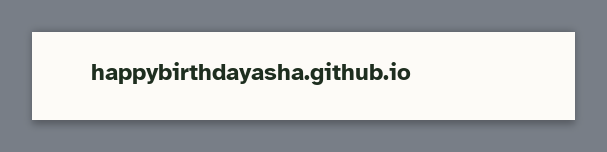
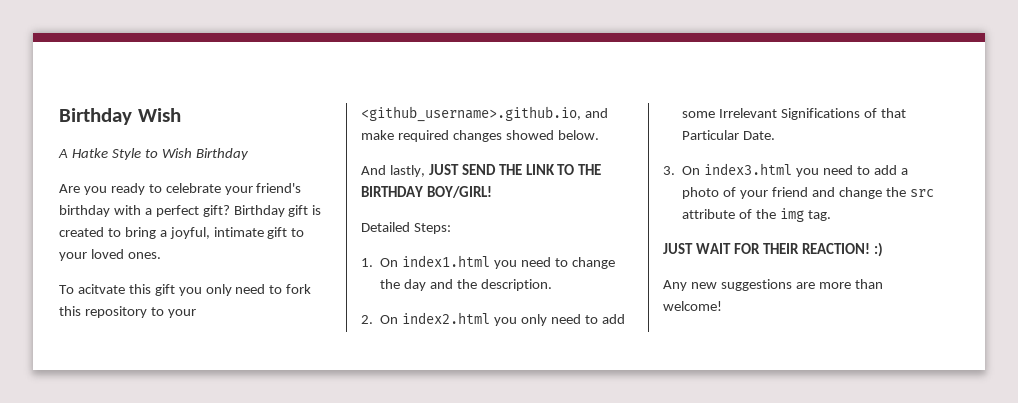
[91,62,411,85] happybirthdayasha.github.io -> [59,108,181,125] [58,148,249,160] [59,183,302,195] [59,205,322,217] [59,227,305,239] [59,249,161,261] [59,284,312,296] [59,306,196,318] [361,106,608,122] [361,130,599,142] [361,164,602,177] [361,186,492,198] [361,222,451,234] [361,255,615,269] [380,279,552,291] [361,312,625,326] [682,108,906,120] [682,130,776,140] [663,163,908,177] [682,187,934,199] [682,208,831,222] [663,242,883,257] [663,279,883,291] [663,301,722,311] Birthday Wish // A Hatke Style to Wish Birthday // Are you ready to celebrate your friend's birthday with a perfect gift? Birthday gift is created to bring a joyful, intimate gift to your loved ones. // To acitvate this gift you only need to fork this repository to your <github_username>.github.io, and make required changes showed below. // And lastly, JUST SEND THE LINK TO THE BIRTHDAY BOY/GIRL! // Detailed Steps: // 1. On index1.html you need to change the day and the description. // 2. On index2.html you only need to add some Irrelevant Significations of that Particular Date. // 3. On index3.html you need to add a photo of your friend and change the src attribute of the img tag. // JUST WAIT FOR THEIR REACTION! :) // Any new suggestions are more than welcome!

